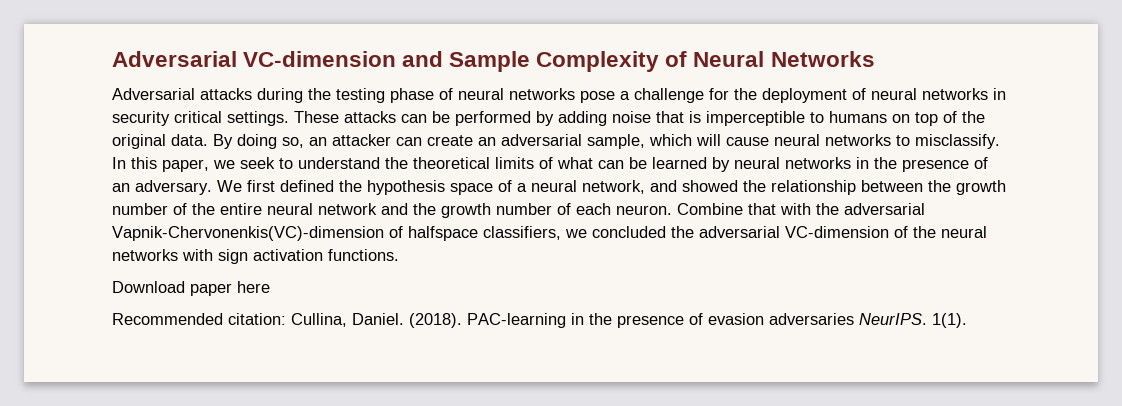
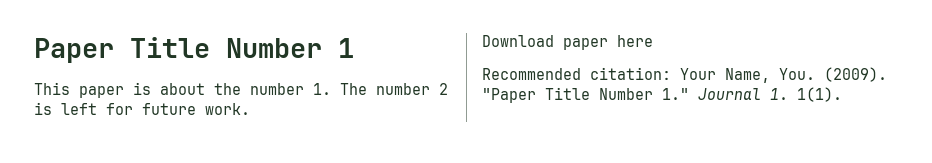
[112,51,875,72] [112,88,1006,103] [112,111,985,126] [112,134,1000,149] [112,157,988,172] [112,180,1006,195] [112,203,925,218] [112,226,987,241] [112,249,399,264] Adversarial VC-dimension and Sample Complexity of Neural Networks // Adversarial attacks during the testing phase of neural networks pose a challenge for the deployment of neural networks in security critical settings. These attacks can be performed by adding noise that is imperceptible to humans on top of the original data. By doing so, an attacker can create an adversarial sample, which will cause neural networks to misclassify. In this paper, we seek to understand the theoretical limits of what can be learned by neural networks in the presence of an adversary. We first defined the hypothesis space of a neural network, and showed the relationship between the growth number of the entire neural network and the growth number of each neuron. Combine that with the adversarial Vapnik-Chervonenkis(VC)-dimension of halfspace classifiers, we concluded the adversarial VC-dimension of the neural networks with sign activation functions. -> [34,37,354,63] [34,82,448,98] [34,102,250,115] Paper Title Number 1 // This paper is about the number 1. The number 2 is left for future work.
[291,313,927,328] Cullina, Daniel. (2018). PAC-learning in the presence of evasion adversaries NeurIPS. -> [680,67,887,83] [482,87,788,103] Your Name, You. (2009). "Paper Title Number 1." Journal 1.

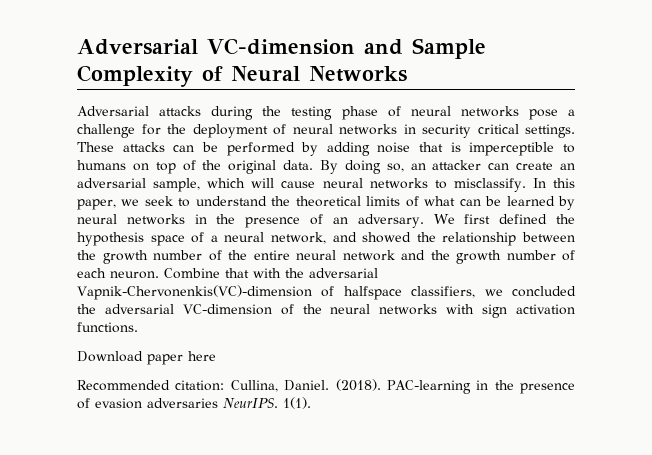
[34,37,354,63] [34,82,448,98] [34,102,250,115] Paper Title Number 1 // This paper is about the number 1. The number 2 is left for future work. -> [77,38,486,59] [77,65,407,87] [77,106,576,120] [77,124,575,138] [77,142,575,156] [77,160,575,174] [77,178,575,192] [77,196,575,210] [77,214,575,228] [77,232,575,246] [77,250,575,264] [77,268,378,279] [77,285,576,300] [77,304,576,318] [77,322,138,333] Adversarial VC-dimension and Sample Complexity of Neural Networks // Adversarial attacks during the testing phase of neural networks pose a challenge for the deployment of neural networks in security critical settings. These attacks can be performed by adding noise that is imperceptible to humans on top of the original data. By doing so, an attacker can create an adversarial sample, which will cause neural networks to misclassify. In this paper, we seek to understand the theoretical limits of what can be learned by neural networks in the presence of an adversary. We first defined the hypothesis space of a neural network, and showed the relationship between the growth number of the entire neural network and the growth number of each neuron. Combine that with the adversarial Vapnik-Chervonenkis(VC)-dimension of halfspace classifiers, we concluded the adversarial VC-dimension of the neural networks with sign activation functions.
[680,67,887,83] [482,87,788,103] Your Name, You. (2009). "Paper Title Number 1." Journal 1. -> [230,379,575,394] [77,398,278,409] Cullina, Daniel. (2018). PAC-learning in the presence of evasion adversaries NeurIPS.

